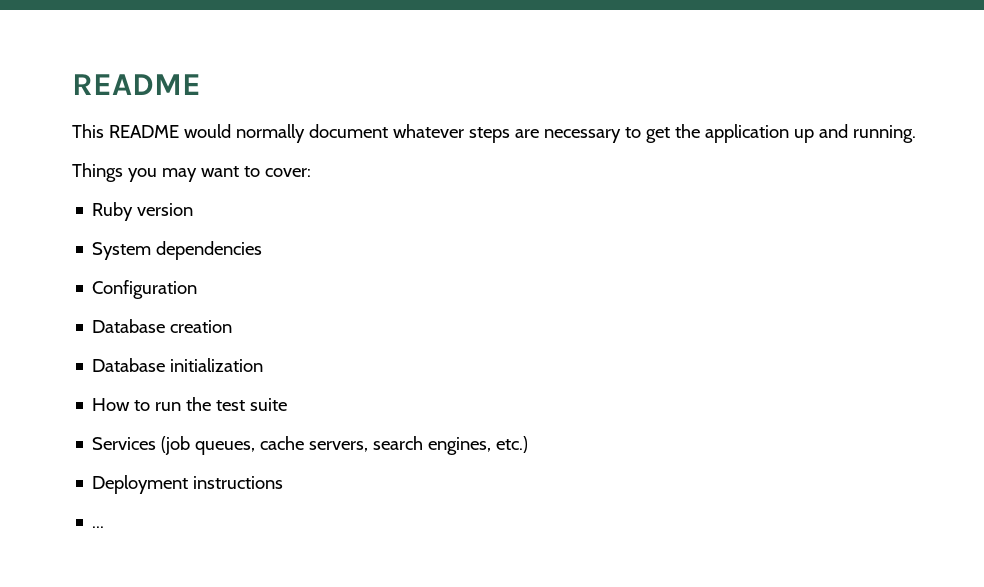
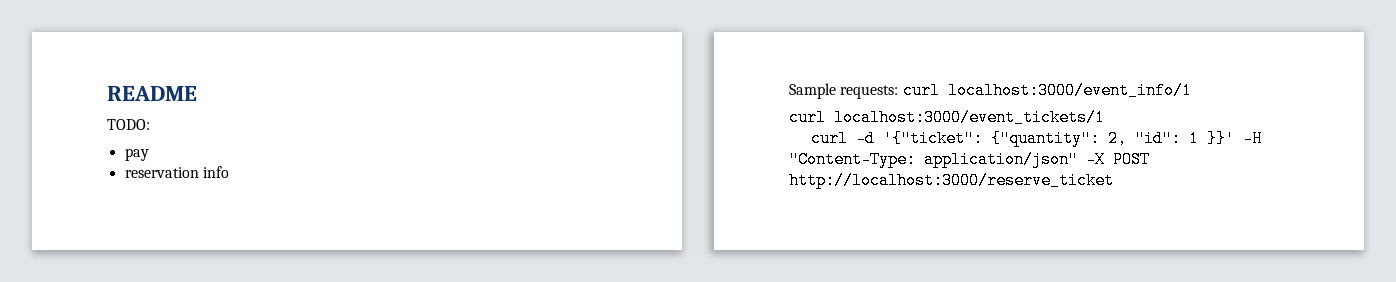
[72,124,916,143] [72,163,311,182] [92,202,194,221] [92,241,263,260] [92,280,198,299] [92,319,233,333] [92,358,264,372] [92,397,288,411] [92,436,529,455] [92,475,284,494] [92,526,105,528] This README would normally document whatever steps are necessary to get the application up and running. // Things you may want to cover: // Ruby version // System dependencies // Configuration // Database creation // Database initialization // How to run the test suite // Services (job queues, cache servers, search engines, etc.) // Deployment instructions // ... -> [107,119,150,130] [124,148,149,161] [124,166,229,178] [789,82,1192,99] [789,109,1105,126] [811,130,1263,147] [789,151,1150,168] [789,172,1114,189] TODO: // pay // reservation info // Sample requests: curl localhost:3000/event_info/1 // curl localhost:3000/event_tickets/1 // curl -d '{"ticket": {"quantity": 2, "id": 1 }}' -H "Content-Type: application/json" -X POST http://localhost:3000/reserve_ticket

